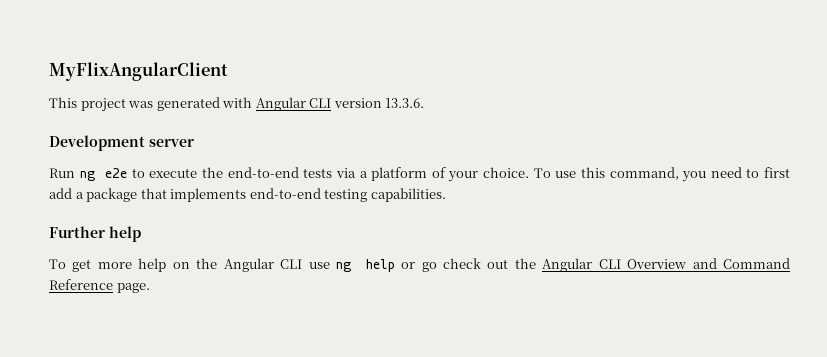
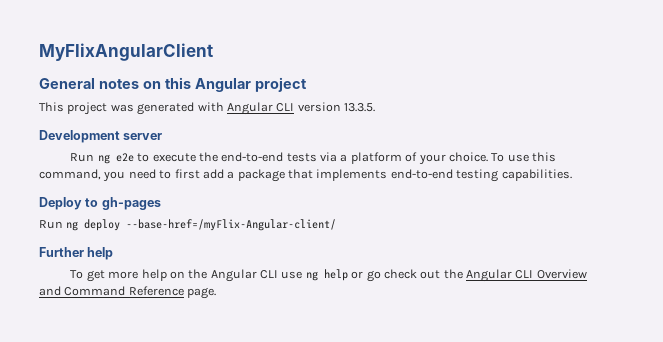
(228, 71) none -> [39,77,307,92] // General notes on this Angular project
[385,98,425,108] 13.3.6. -> [344,103,375,112] 13.3.5.
(446, 195) none -> [39,197,161,210] [39,219,337,231] // Deploy to gh-pages // Run ng deploy --base-href=/myFlix-Angular-client/

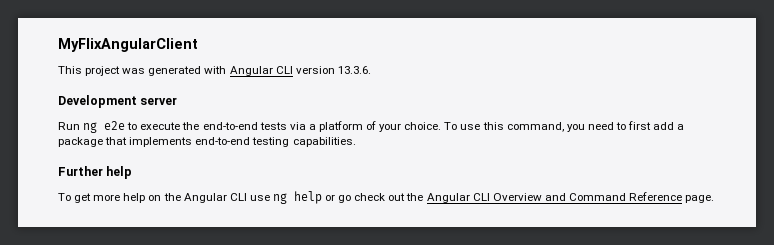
[39,77,307,92] // General notes on this Angular project -> (198, 45) none
[344,103,375,112] 13.3.5. -> [337,66,371,74] 13.3.6.
[39,197,161,210] [39,219,337,231] // Deploy to gh-pages // Run ng deploy --base-href=/myFlix-Angular-client/ -> (356, 142) none

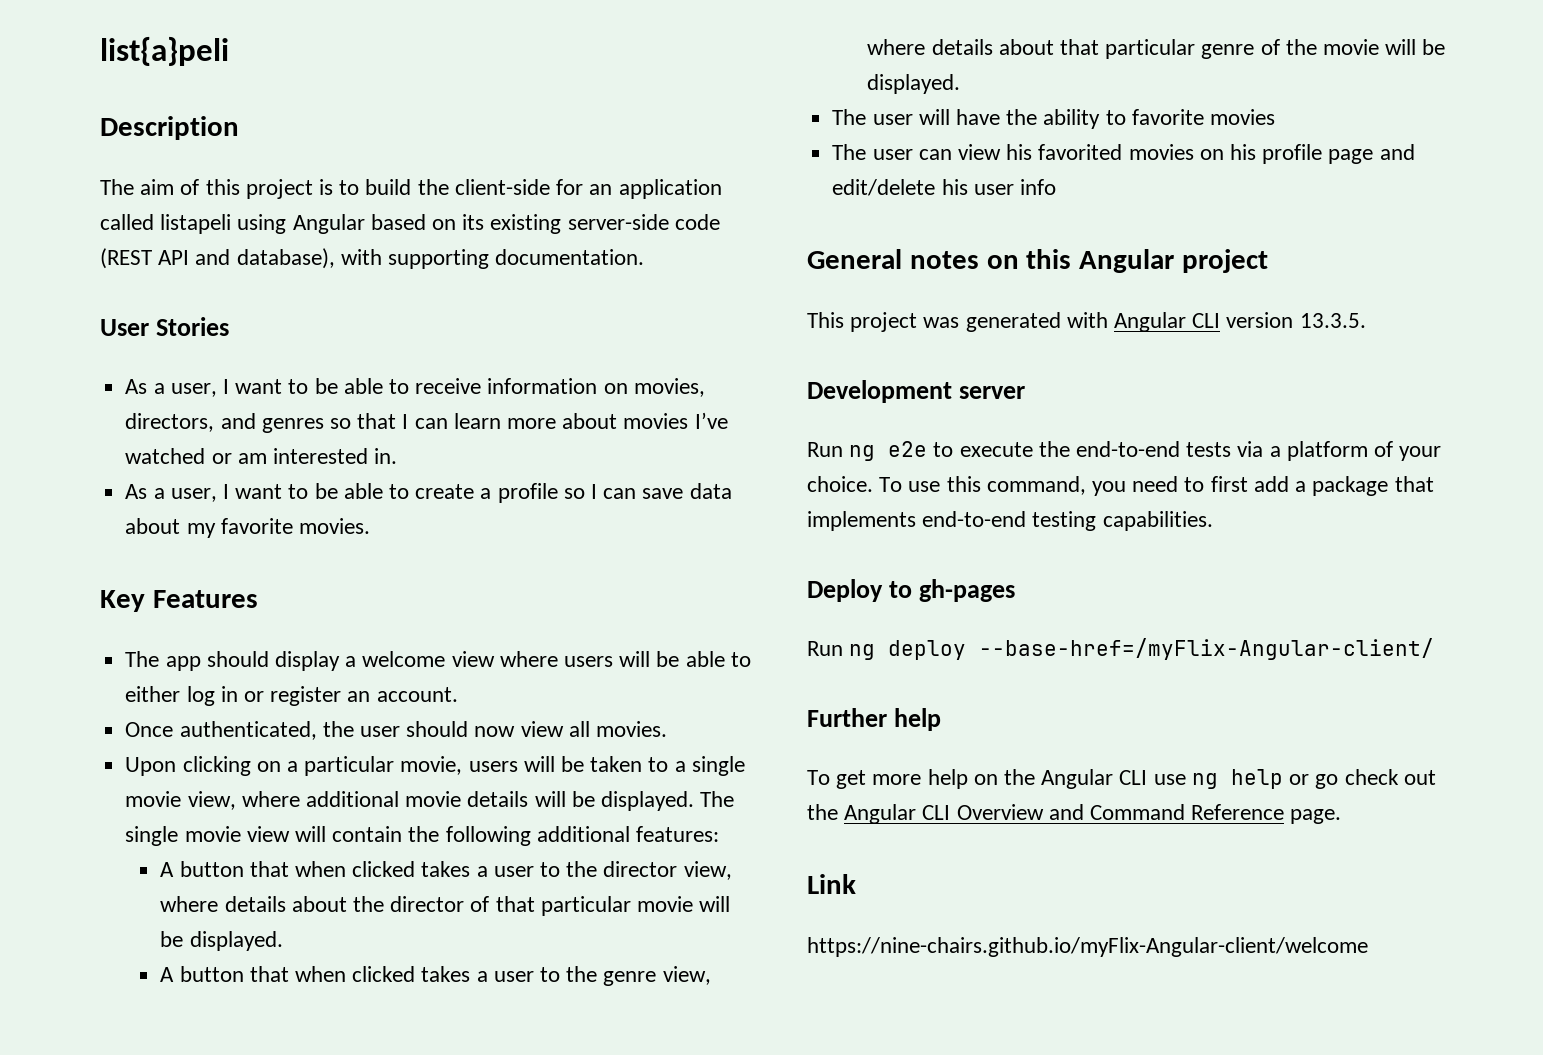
[58,38,198,52] MyFlixAngularClient -> [100,36,229,66] [100,116,239,140] [100,179,722,199] [100,214,720,234] [100,248,645,269] [100,317,230,336] [125,378,705,397] [125,412,728,433] [125,448,398,464] [125,483,732,503] [125,518,370,538] [100,590,258,612] [125,651,751,671] [125,686,458,706] [125,721,667,740] [125,756,745,776] [125,791,735,811] [125,826,719,846] [160,861,732,880] [160,896,731,916] [160,931,283,951] [160,966,711,986] [867,39,1446,59] [867,74,961,94] [832,109,1275,129] [832,144,1415,164] [832,179,1056,196] [807,249,1269,273] list{a}peli // Description // The aim of this project is to build the client-side for an application called listapeli using Angular based on its existing server-side code (REST API and database), with supporting documentation. // User Stories // As a user, I want to be able to receive information on movies, directors, and genres so that I can learn more about movies I’ve watched or am interested in. // As a user, I want to be able to create a profile so I can save data about my favorite movies. // Key Features // The app should display a welcome view where users will be able to either log in or register an account. // Once authenticated, the user should now view all movies. // Upon clicking on a particular movie, users will be taken to a single movie view, where additional movie details will be displayed. The single movie view will contain the following additional features: // A button that when clicked takes a user to the director view, where details about the director of that particular movie will be displayed. // A button that when clicked takes a user to the genre view, where details about that particular genre of the movie will be displayed. // The user will have the ability to favorite movies // The user can view his favorited movies on his profile page and edit/delete his user info // General notes on this Angular project
[337,66,371,74] 13.3.6. -> [1299,313,1366,328] 13.3.5.
(356, 142) none -> [807,579,1016,602] [807,638,1435,660] // Deploy to gh-pages // Run ng deploy --base-href=/myFlix-Angular-client/
(715, 199) none -> [807,874,856,894] [807,937,1368,957] // Link // https://nine-chairs.github.io/myFlix-Angular-client/welcome

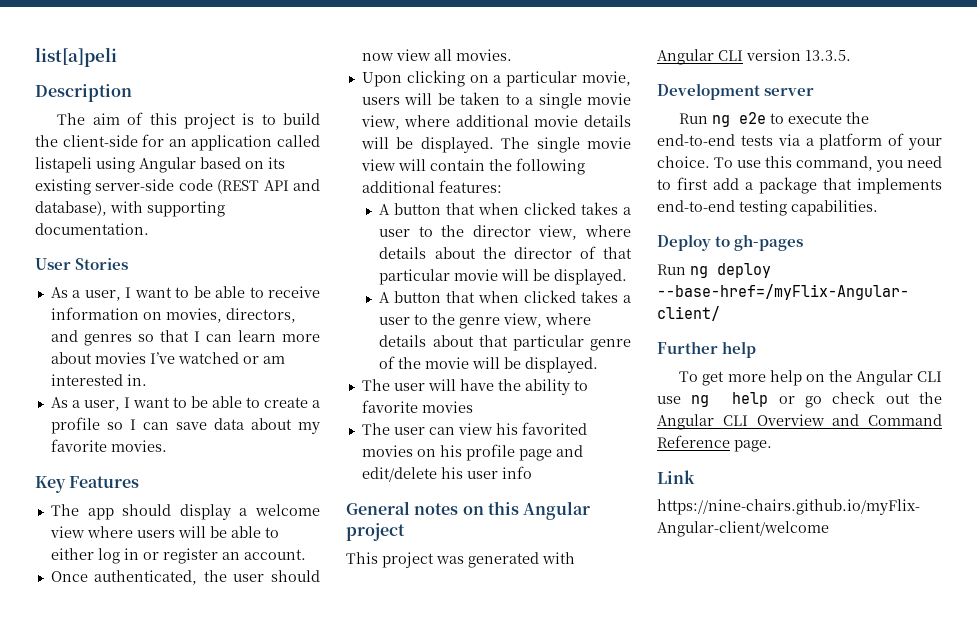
[100,36,229,66] list{a}peli -> [35,47,117,67] list[a]peli

